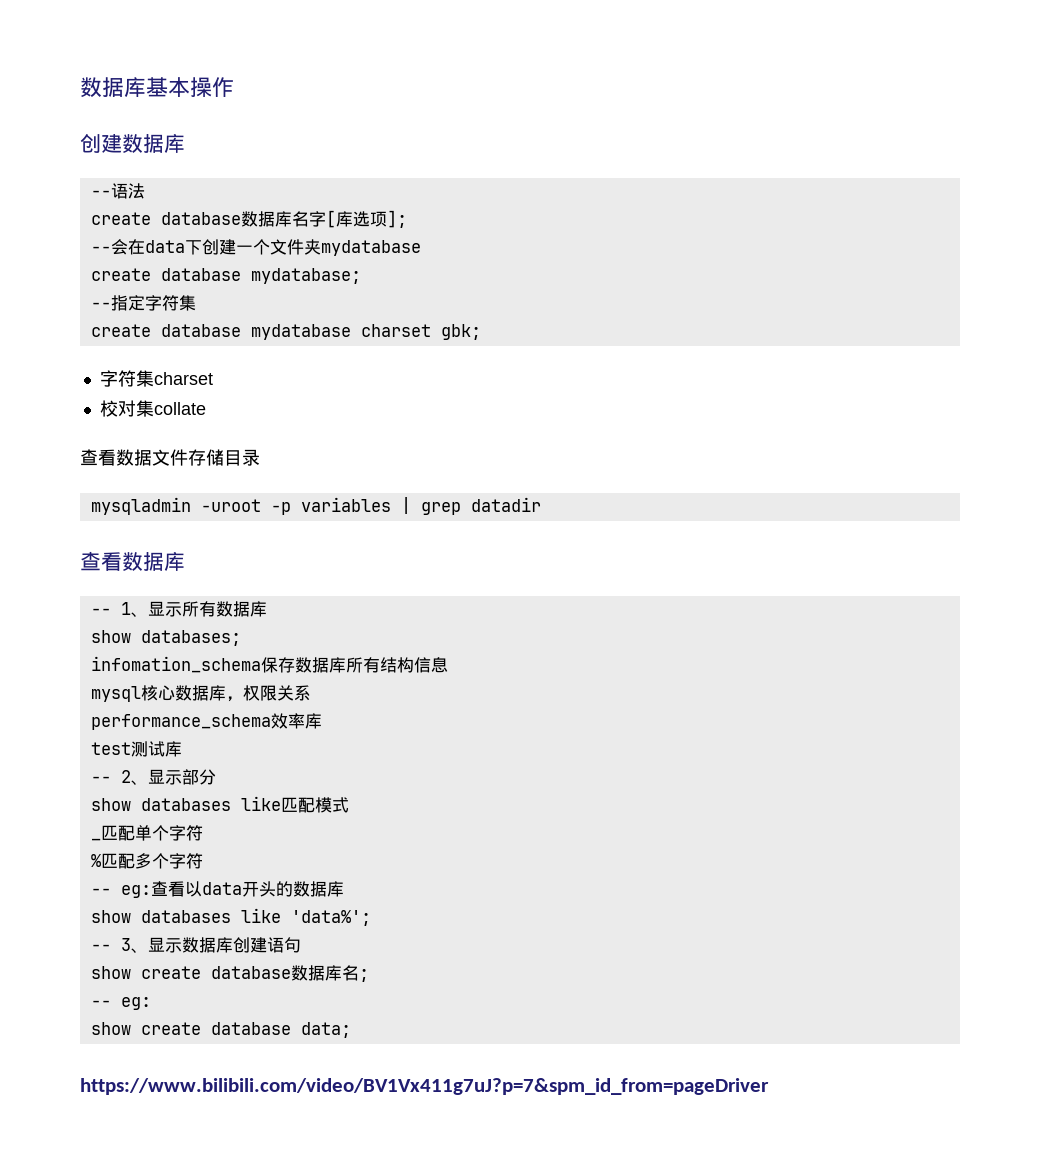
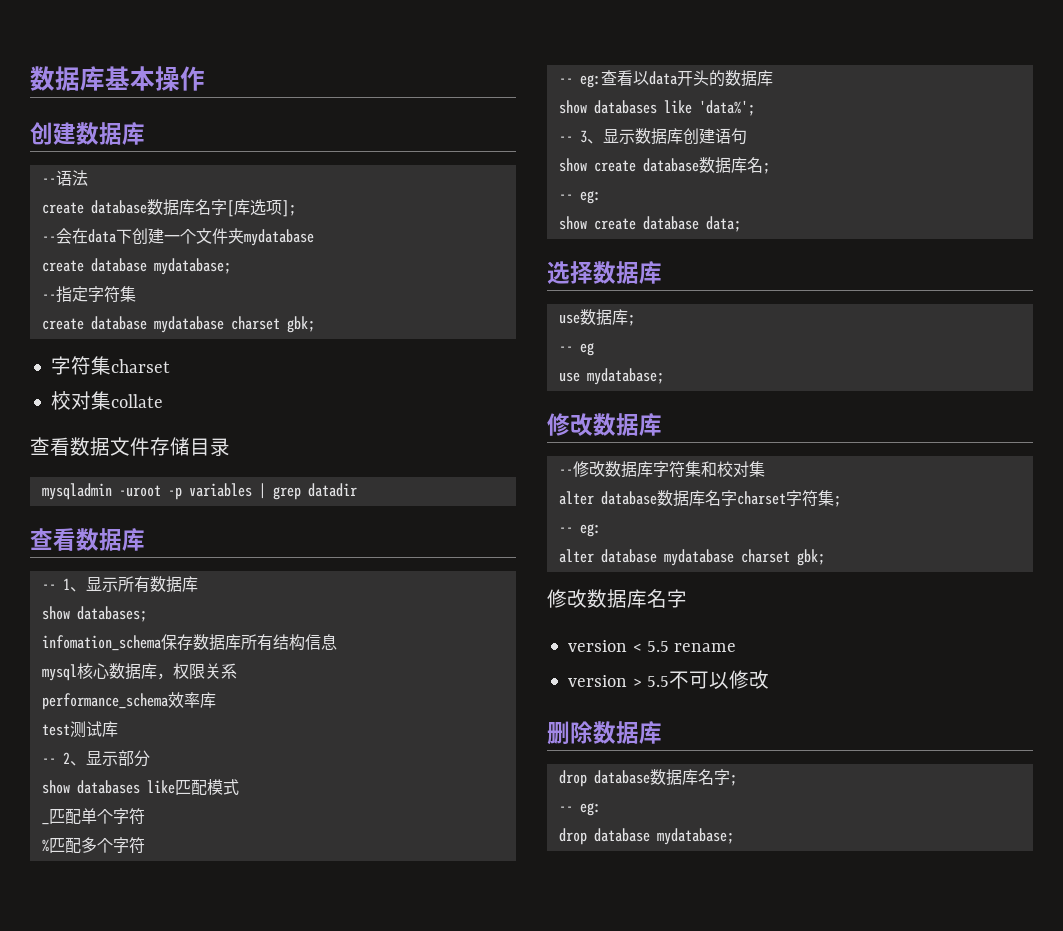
[80,1078,769,1095] https://www.bilibili.com/video/BV1Vx411g7uJ?p=7&spm_id_from=pageDriver -> [547,261,662,284] [558,309,635,326] [558,343,594,356] [558,368,664,385] [547,413,662,436] [558,461,765,478] [558,490,841,507] [558,524,601,537] [558,549,825,566] [547,589,687,608] [568,640,737,652] [568,670,769,689] [547,721,662,745] [558,769,737,787] [558,803,601,816] [558,828,734,845] 选择数据库 // use数据库; // -- eg // use mydatabase; // 修改数据库 // --修改数据库字符集和校对集 // alter database数据库名字charset字符集; // -- eg: // alter database mydatabase charset gbk; // 修改数据库名字 // version < 5.5 rename // version > 5.5不可以修改 // 删除数据库 // drop database数据库名字; // -- eg: // drop database mydatabase;

